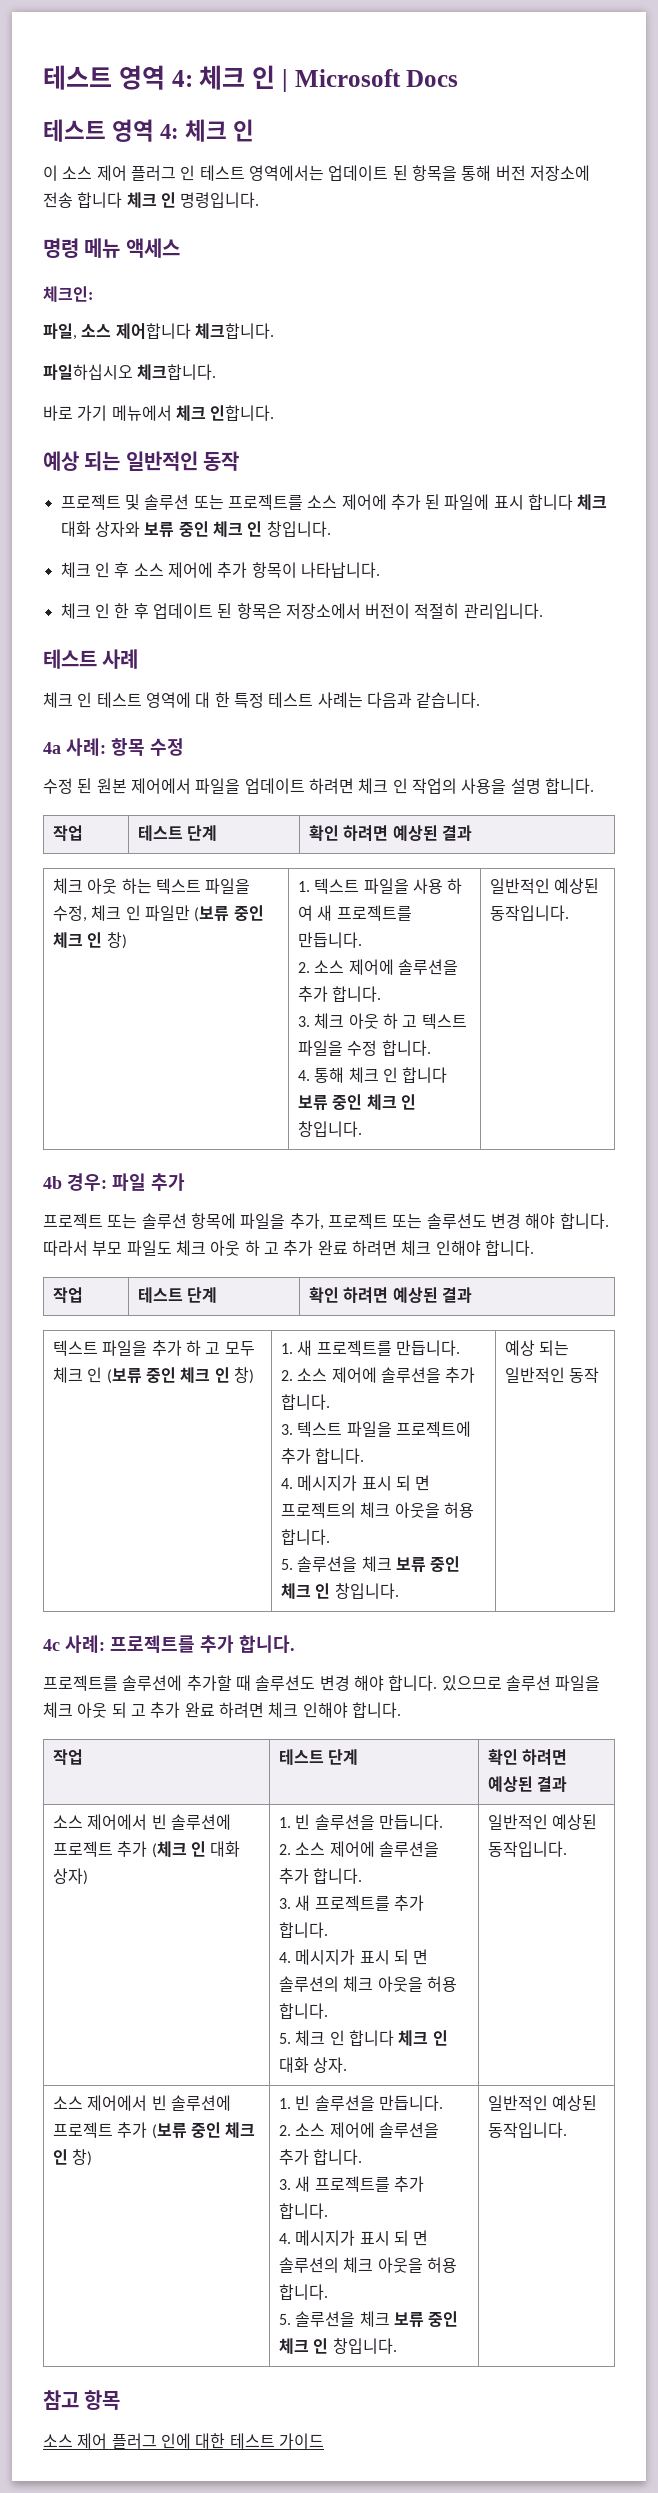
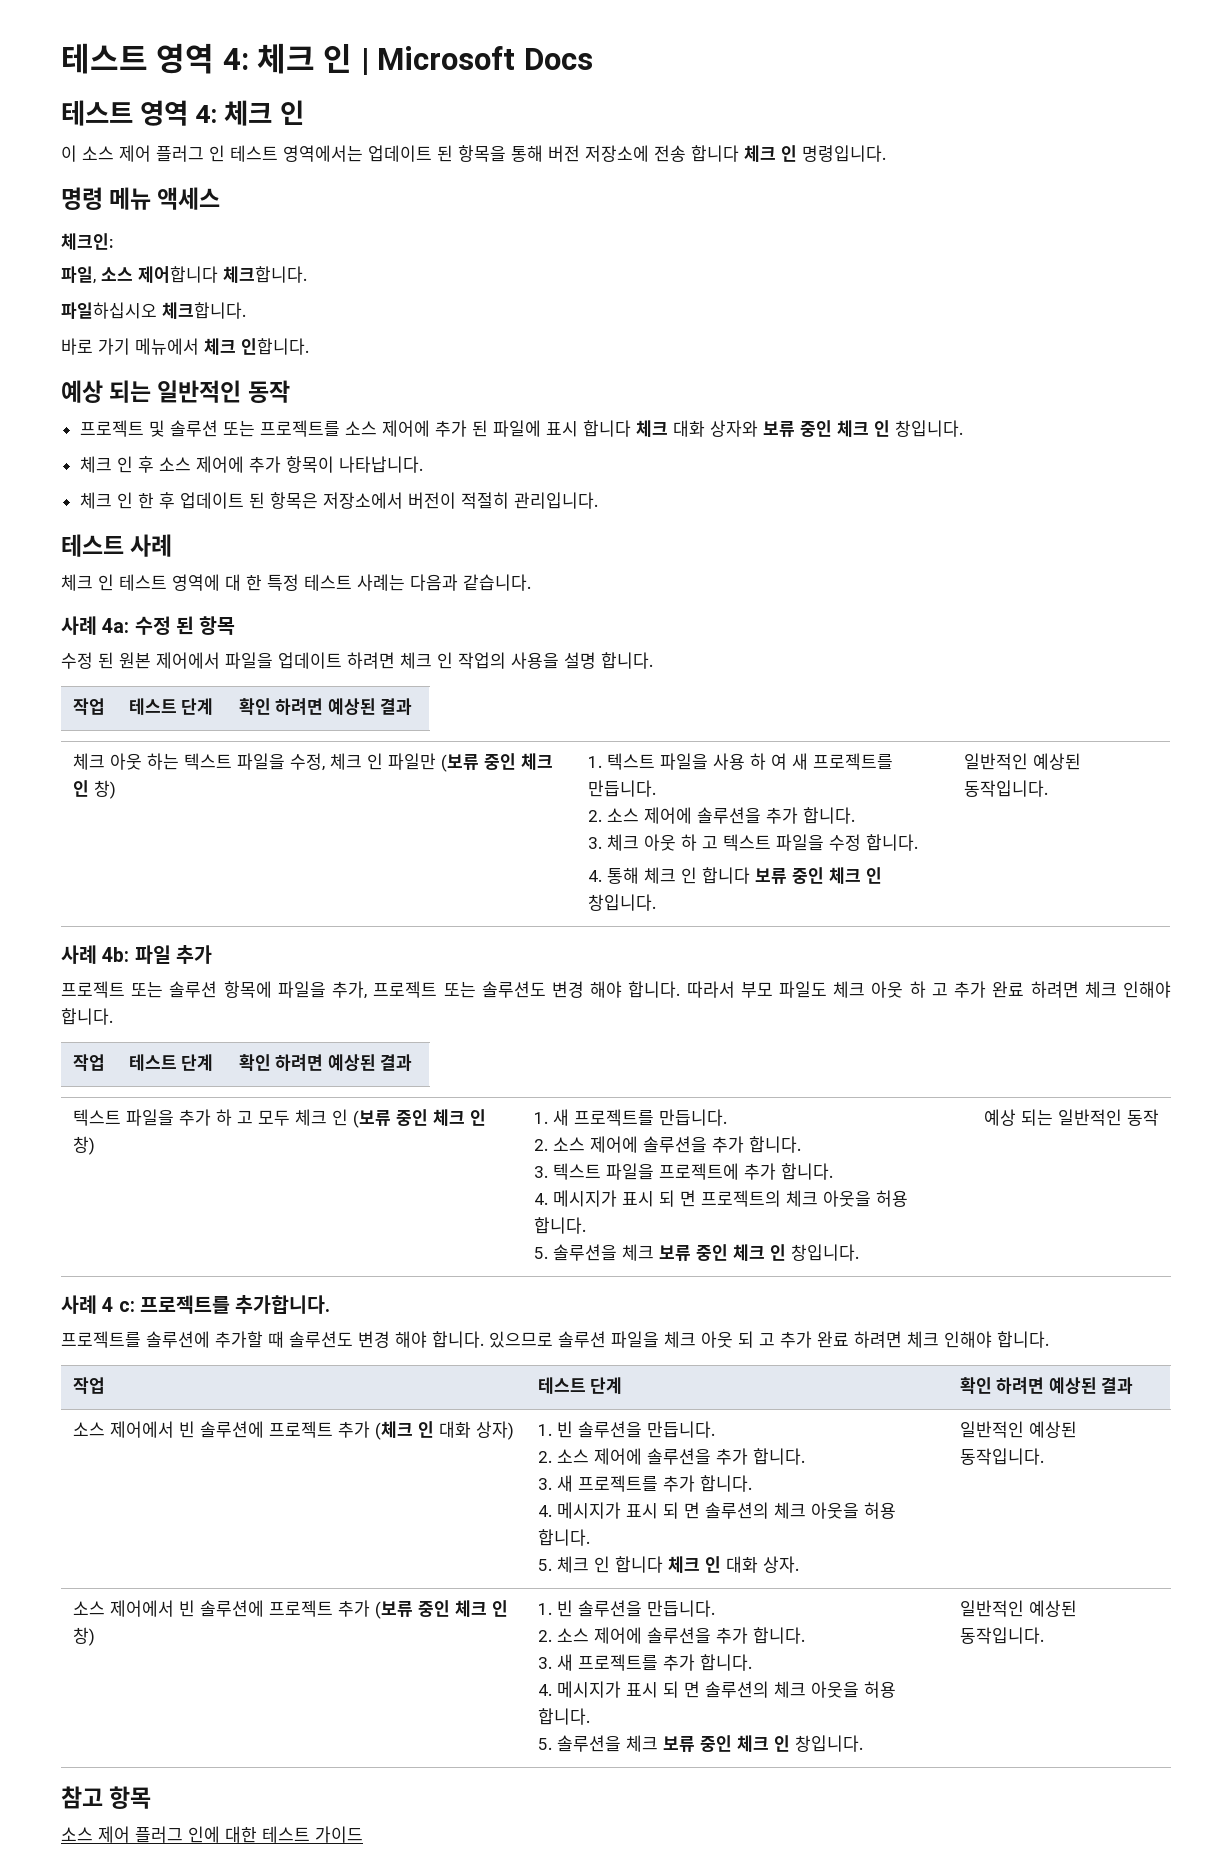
[43,738,184,756] 4a 사례: 항목 수정 -> [61,616,236,635] 사례 4a: 수정 된 항목
[43,1173,107,1191] 4b 경우: -> [61,945,130,964] 사례 4b:
[43,1635,295,1653] 4c 사례: 프로젝트를 추가 합니다. -> [61,1295,331,1314] 사례 4 c: 프로젝트를 추가합니다.

